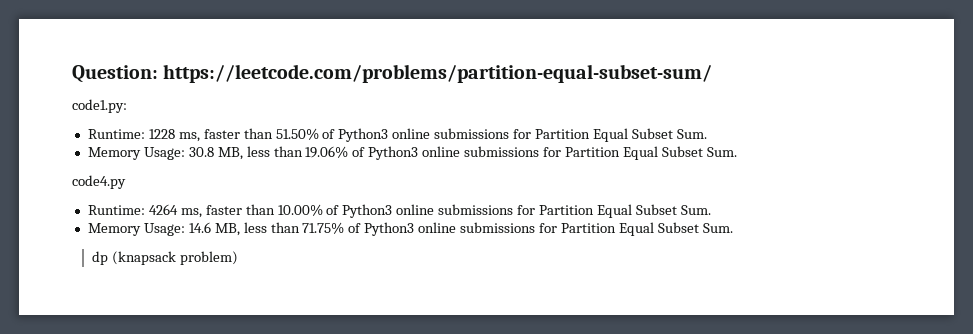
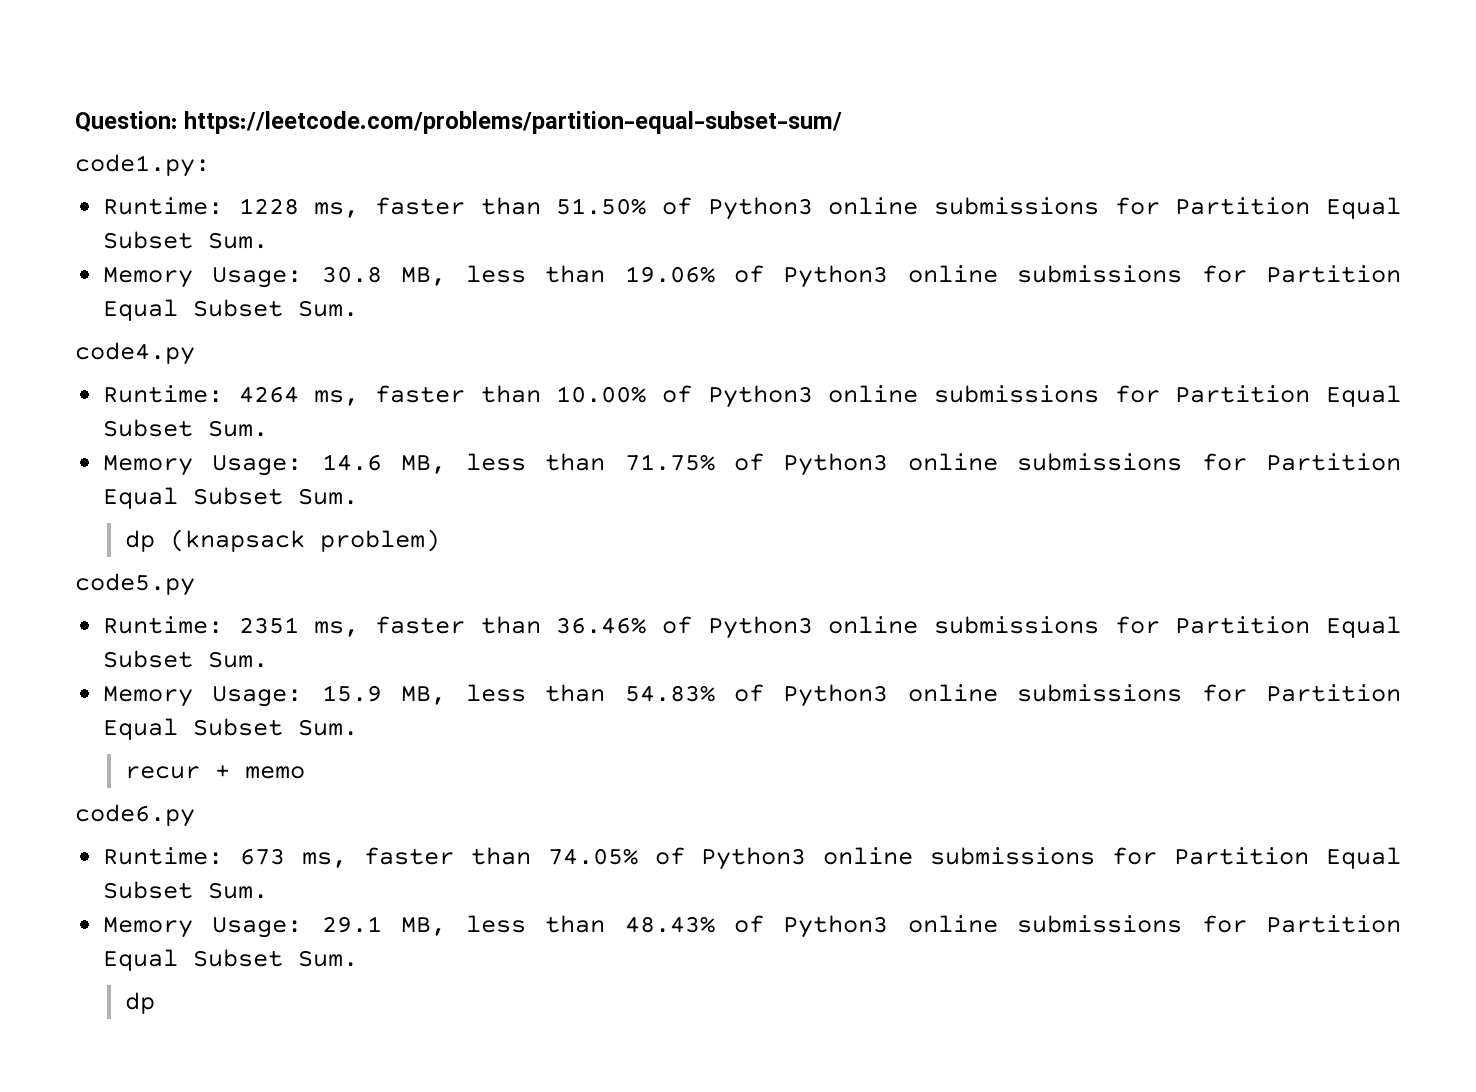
(238, 258) none -> [75,573,195,596] [103,616,1401,639] [103,650,269,668] [103,684,1401,707] [103,718,359,740] [124,765,305,779] [75,804,195,827] [103,847,1401,870] [103,881,269,899] [103,915,1401,938] [103,949,359,971] [124,992,155,1014] // code5.py // Runtime: 2351 ms, faster than 36.46% of Python3 online submissions for Partition Equal Subset Sum. // Memory Usage: 15.9 MB, less than 54.83% of Python3 online submissions for Partition Equal Subset Sum. // recur + memo // code6.py // Runtime: 673 ms, faster than 74.05% of Python3 online submissions for Partition Equal Subset Sum. // Memory Usage: 29.1 MB, less than 48.43% of Python3 online submissions for Partition Equal Subset Sum. // dp

